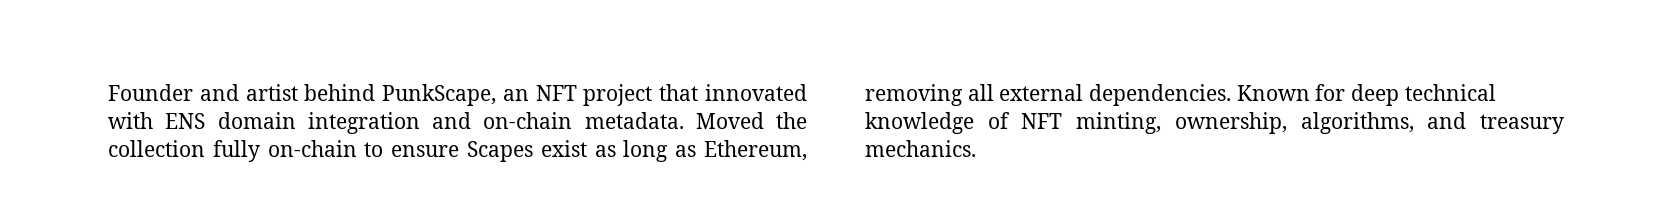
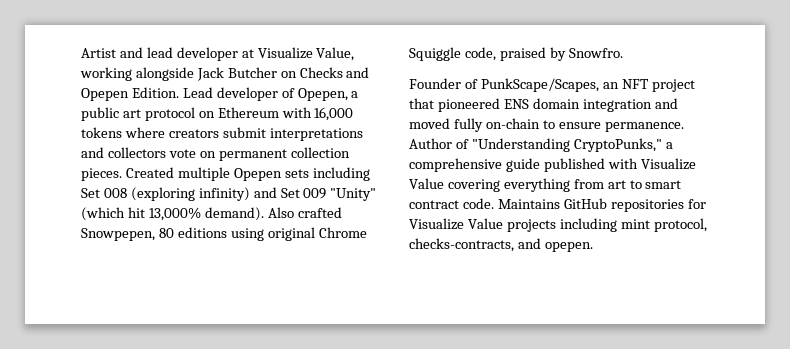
[108,84,497,106] Founder and artist behind PunkScape, -> [81,47,355,61] [80,67,370,81] [81,87,359,101] [81,107,354,121] [81,127,363,141] [81,147,350,161] [81,167,370,181] [81,187,377,201] [81,207,342,221] [81,227,367,241] [409,47,623,61] [409,78,599,92] Artist and lead developer at Visualize Value, working alongside Jack Butcher on Checks and Opepen Edition. Lead developer of Opepen, a public art protocol on Ethereum with 16,000 tokens where creators submit interpretations and collectors vote on permanent collection pieces. Created multiple Opepen sets including Set 008 (exploring infinity) and Set 009 "Unity" (which hit 13,000% demand). Also crafted Snowpepen, 80 editions using original Chrome Squiggle code, praised by Snowfro. // Founder of PunkScape/Scapes,
[705,84,807,101] [108,112,153,129] innovated with -> [437,98,500,112] pioneered
[483,112,807,129] [108,140,807,162] [865,84,1496,106] [865,112,1564,134] [865,140,976,157] on-chain metadata. Moved the collection fully on-chain to ensure Scapes exist as long as Ethereum, removing all external dependencies. Known for deep technical knowledge of NFT minting, ownership, algorithms, and treasury mechanics. -> [409,118,684,132] [409,138,673,152] [409,158,696,172] [409,178,682,192] [409,198,706,212] [409,218,707,232] [409,238,593,252] moved fully on-chain to ensure permanence. Author of "Understanding CryptoPunks," a comprehensive guide published with Visualize Value covering everything from art to smart contract code. Maintains GitHub repositories for Visualize Value projects including mint protocol, checks-contracts, and opepen.

